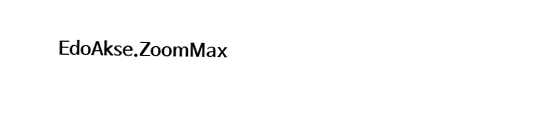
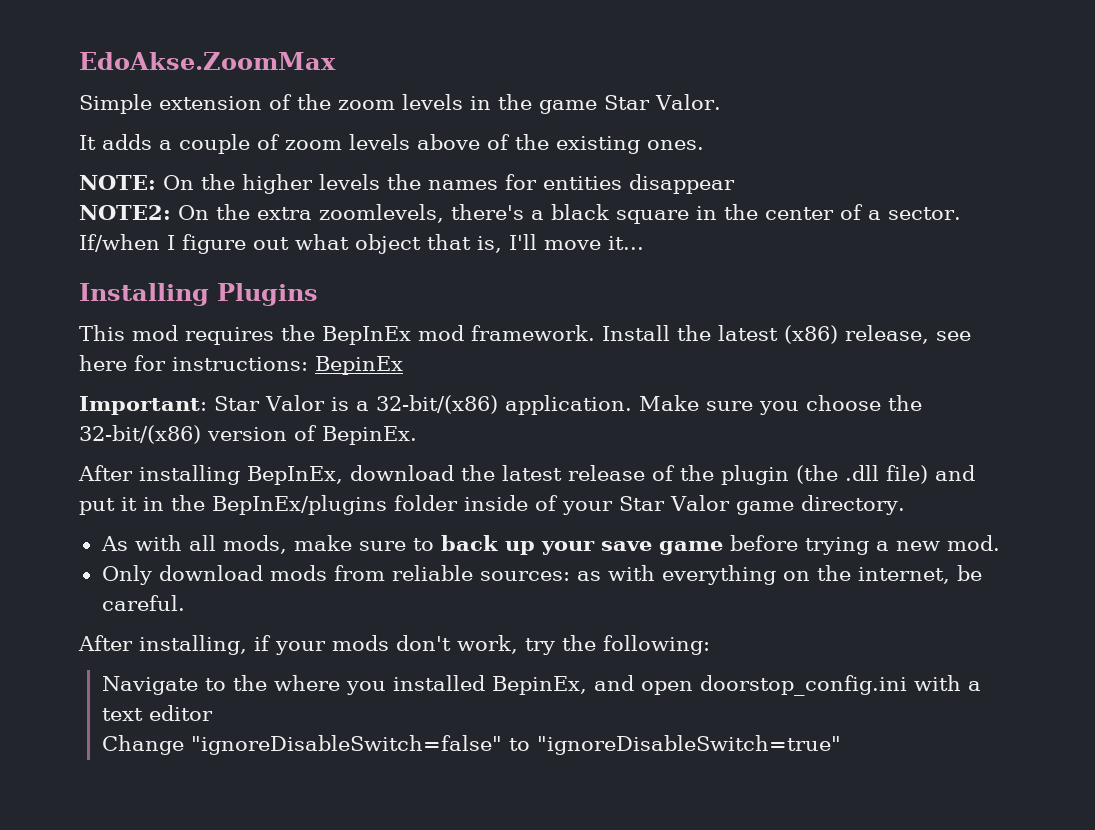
(228, 49) none -> [79,94,721,114] [79,134,704,154] [79,174,735,194] [79,204,961,224] [79,234,644,254] [79,283,318,306] [79,325,971,345] [79,355,403,375] [79,395,922,415] [79,425,417,445] [78,465,975,485] [79,495,905,515] [100,535,1000,555] [101,565,982,585] [101,595,185,611] [78,635,710,655] [101,675,981,696] [101,705,213,721] [101,735,841,755] // Simple extension of the zoom levels in the game Star Valor. // It adds a couple of zoom levels above of the existing ones. // NOTE: On the higher levels the names for entities disappear // NOTE2: On the extra zoomlevels, there's a black square in the center of a sector. If/when I figure out what object that is, I'll move it... // Installing Plugins // This mod requires the BepInEx mod framework. Install the latest (x86) release, see here for instructions: BepinEx // Important: Star Valor is a 32-bit/(x86) application. Make sure you choose the 32-bit/(x86) version of BepinEx. // After installing BepInEx, download the latest release of the plugin (the .dll file) and put it in the BepInEx/plugins folder inside of your Star Valor game directory. // As with all mods, make sure to back up your save game before trying a new mod. // Only download mods from reliable sources: as with everything on the internet, be careful. // After installing, if your mods don't work, try the following: // Navigate to the where you installed BepinEx, and open doorstop_config.ini with a text editor // Change "ignoreDisableSwitch=false" to "ignoreDisableSwitch=true"

